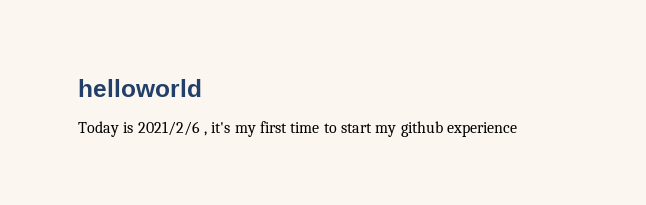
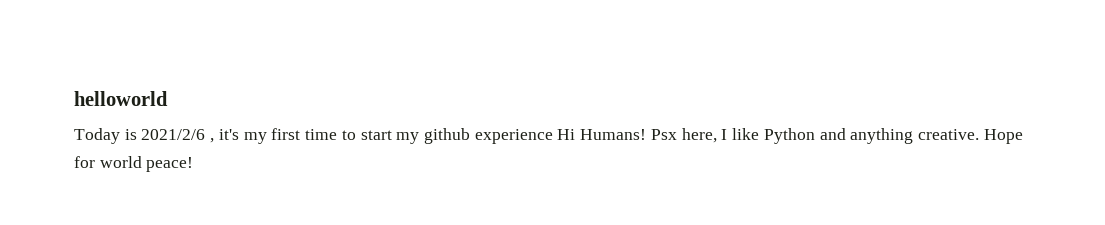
(517, 129) none -> [557,128,1023,144] [74,156,194,172] Hi Humans! Psx here, I like Python and anything creative. Hope for world peace!

